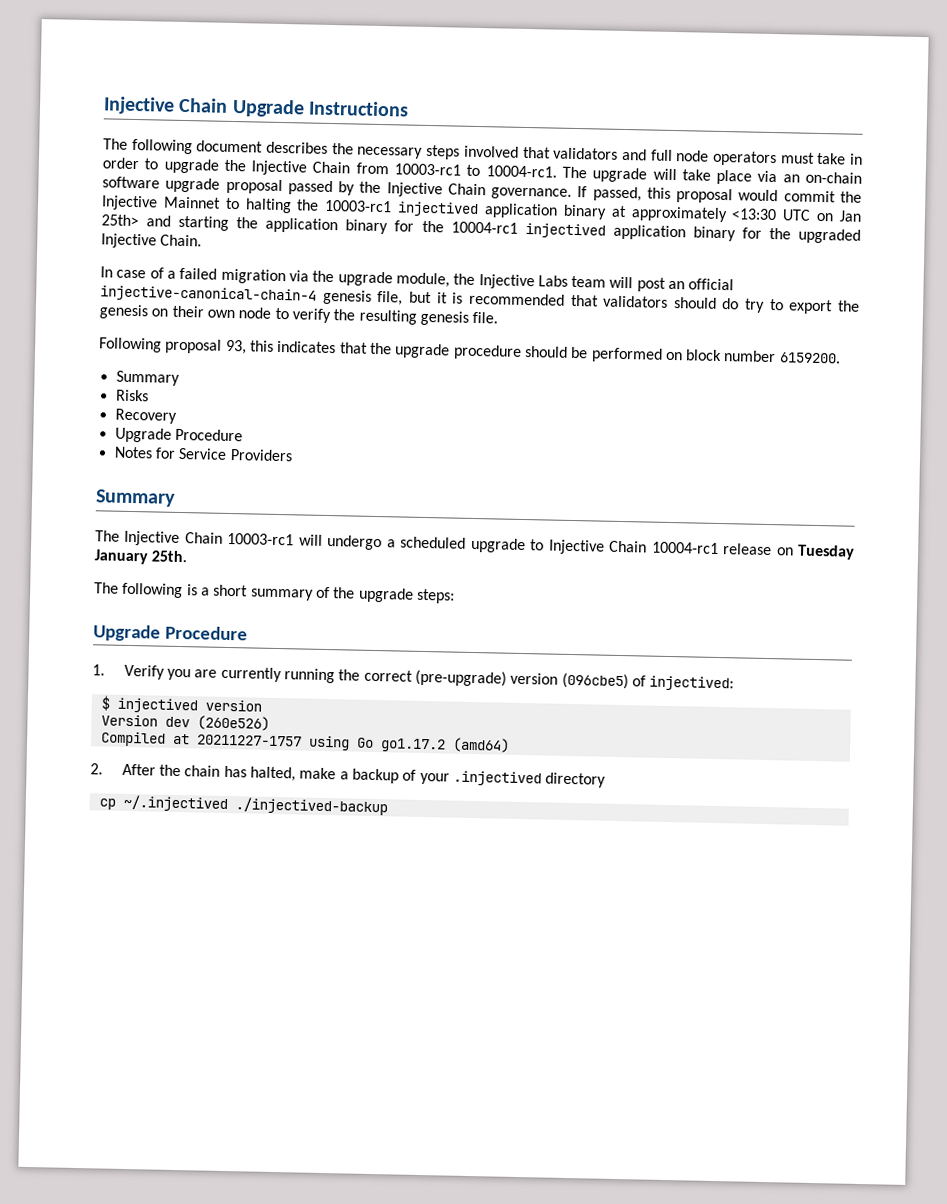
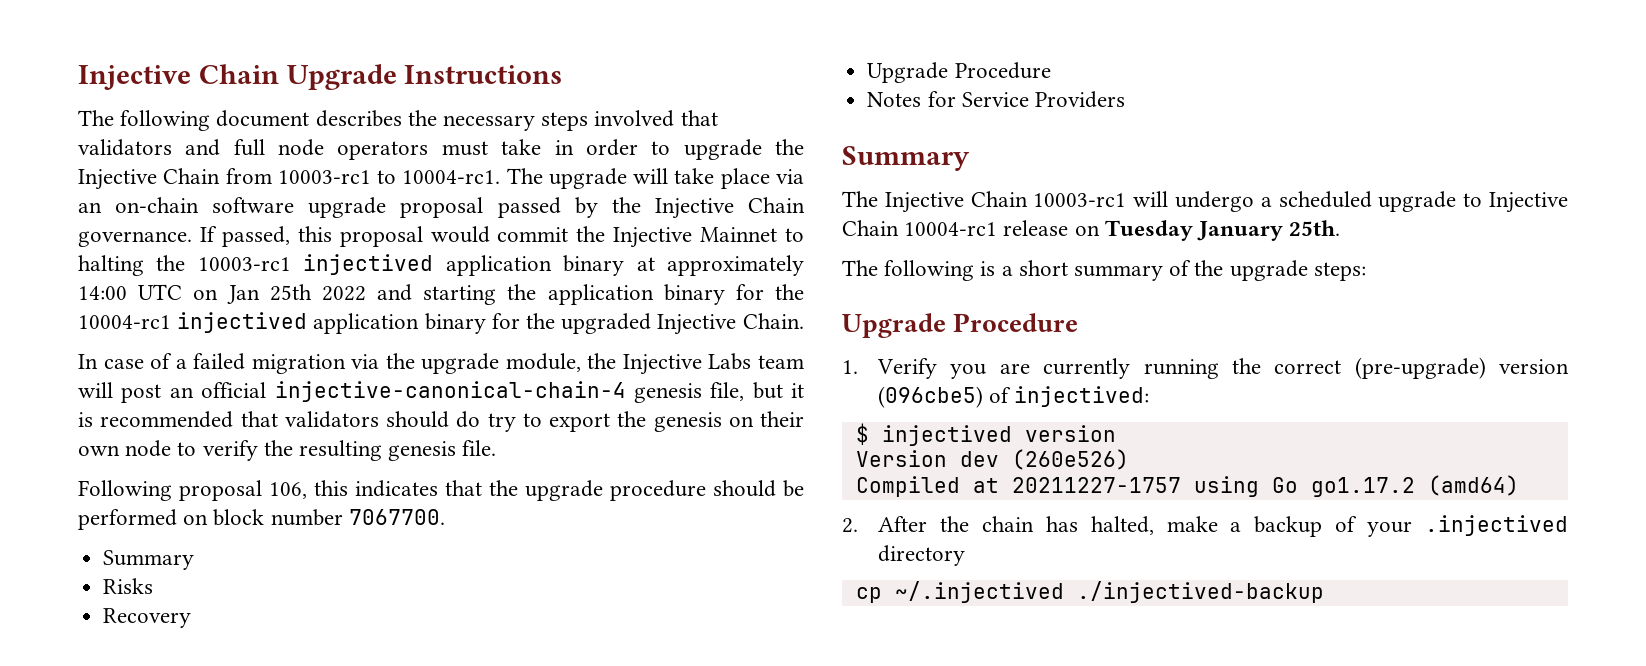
[731,208,778,221] <13:30 -> [78,286,127,300] 14:00
[101,214,139,227] 25th> -> [269,284,366,301] 25th 2022
[225,339,247,355] 93, -> [269,482,307,499] 106,
[778,352,841,364] 6159200. -> [348,509,445,525] 7067700.

